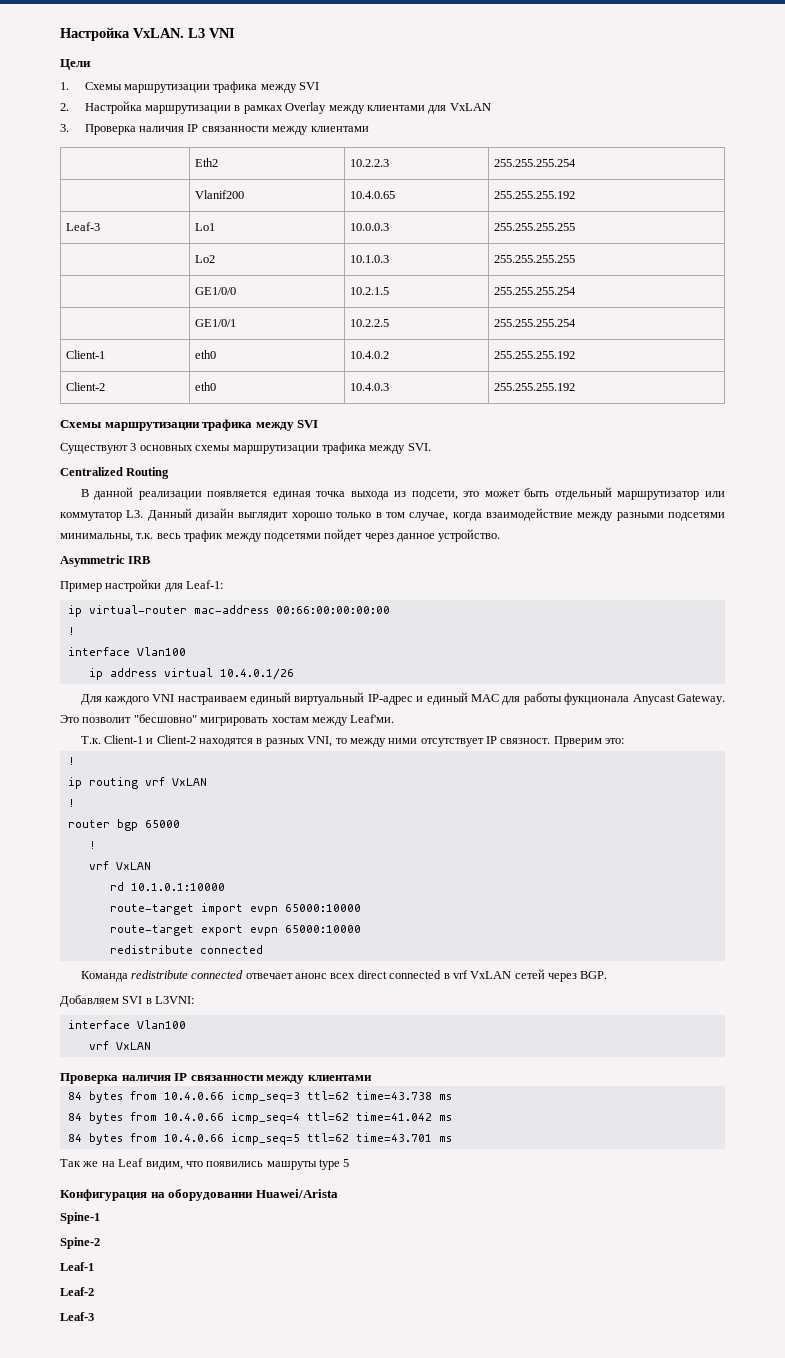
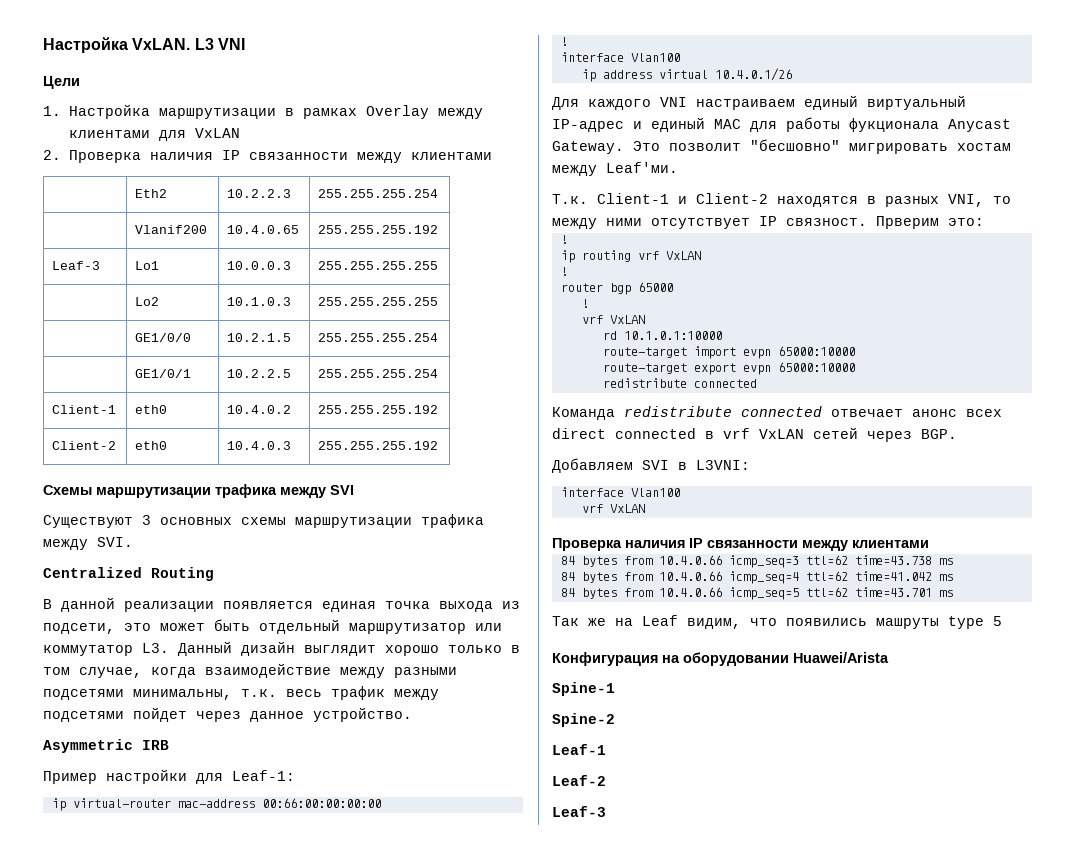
[84,81,320,93] [60,103,69,111] Схемы маршрутизации трафика между SVI // 2. -> (61, 111) none
[60,124,69,132] 3. -> [43,150,61,160] 2.

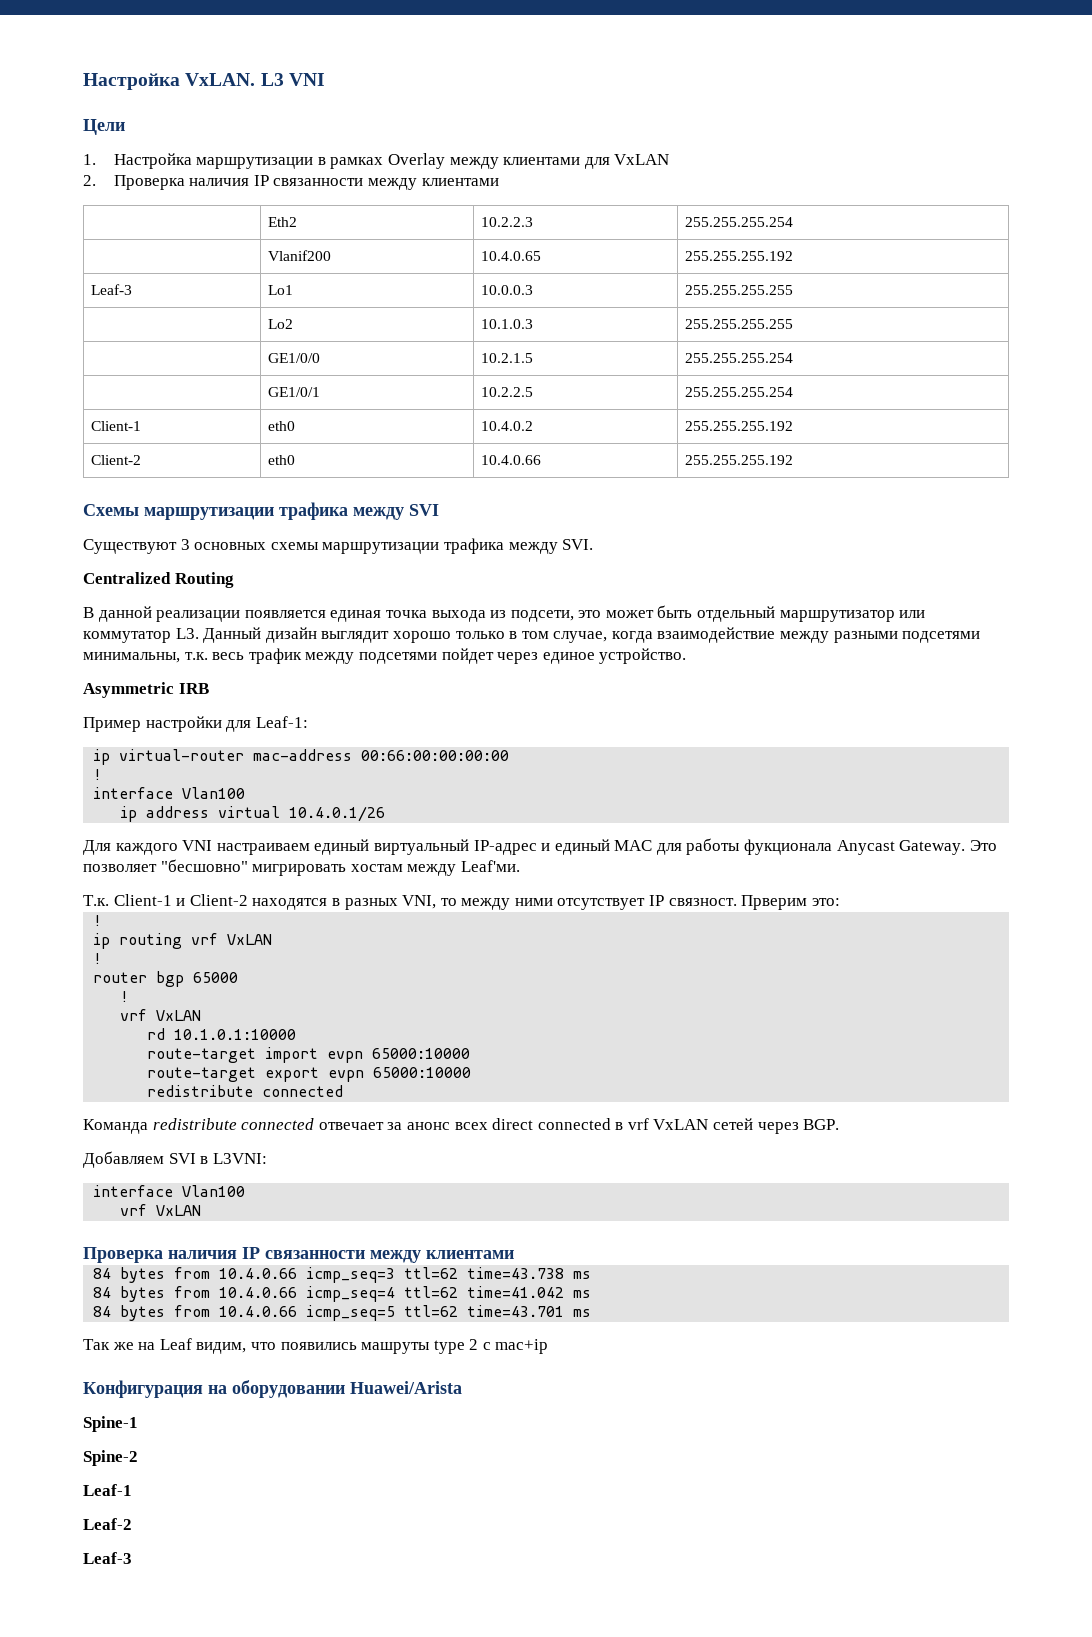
[227,441,292,450] 10.4.0.3 -> [481,455,542,465] 10.4.0.66
[250,711,304,722] данное -> [542,652,595,664] единое
[669,143,741,151] позволит -> [83,864,157,872] позволяет
(903, 413) none -> [387,1122,403,1130] за
[993,616,1002,626] 5 -> [469,1339,549,1354] 2 c mac+ip

